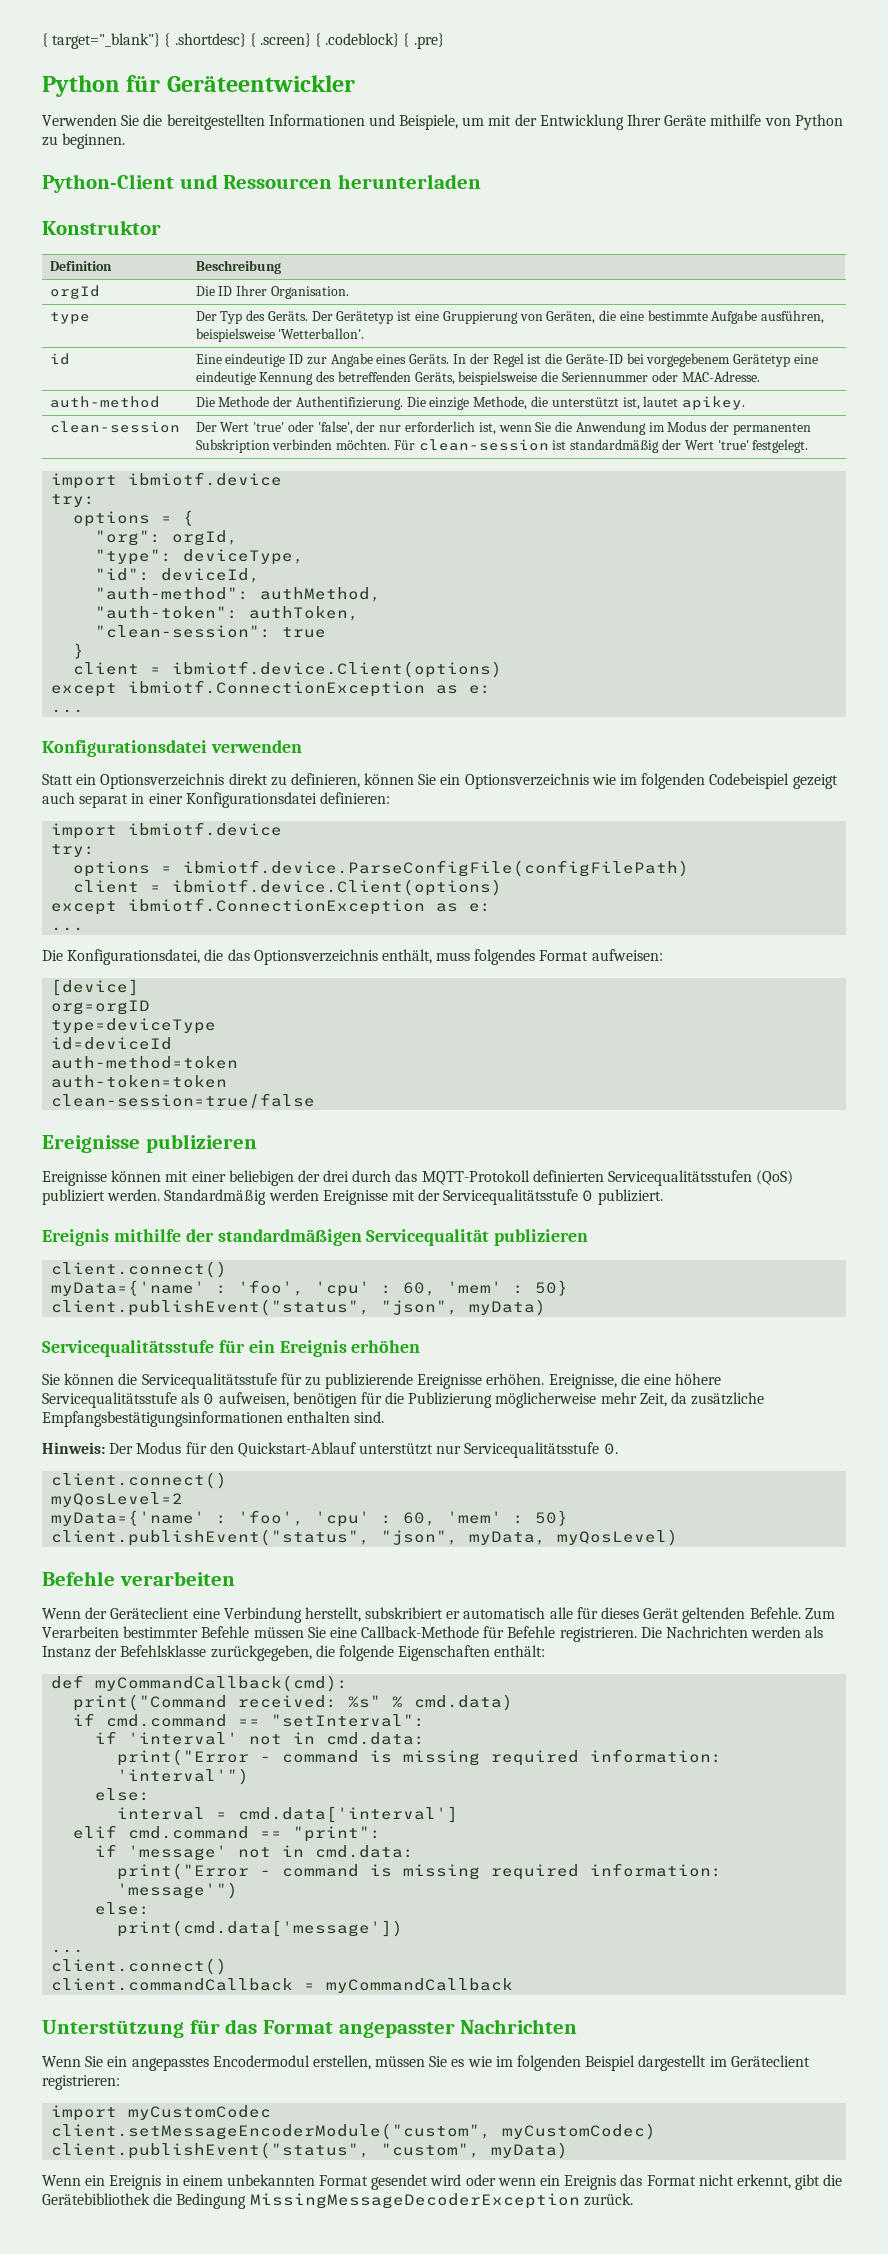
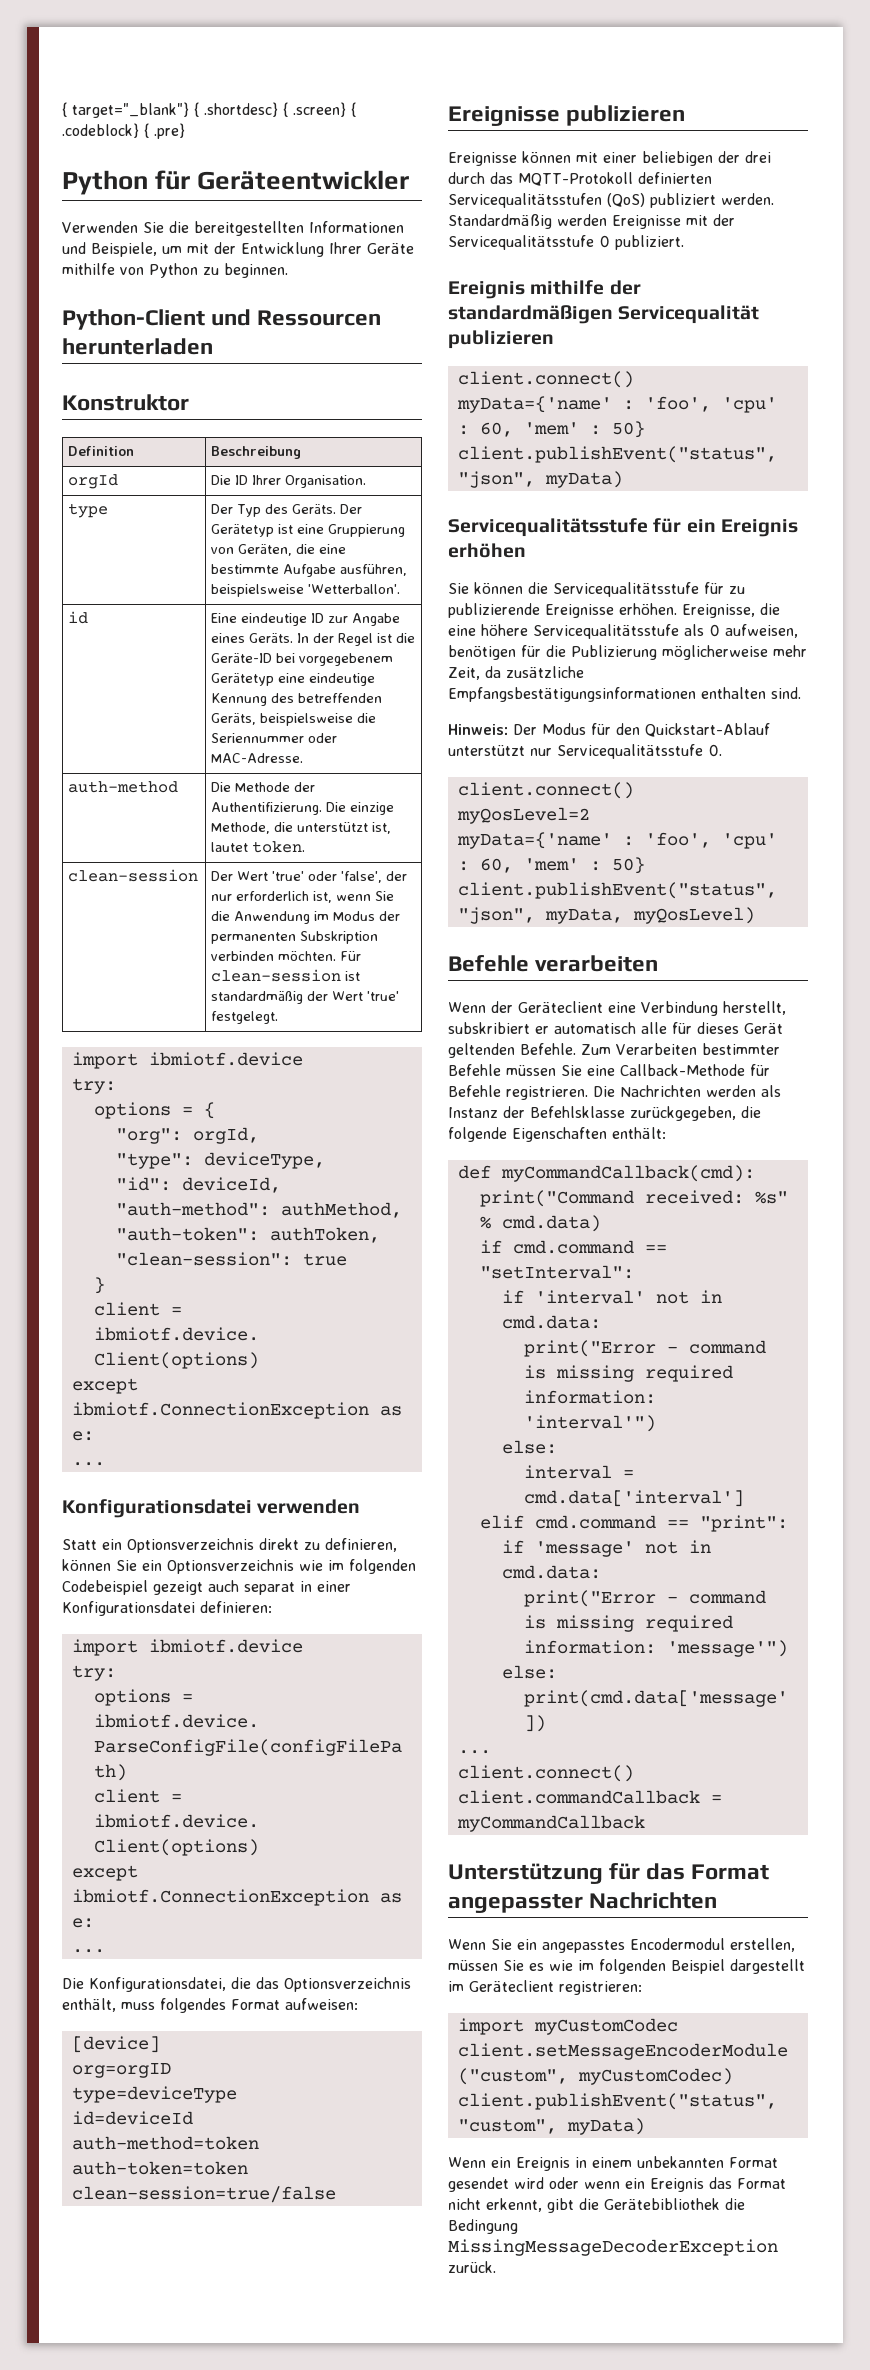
[682,396,746,410] apikey. -> [252,841,306,853] token.

